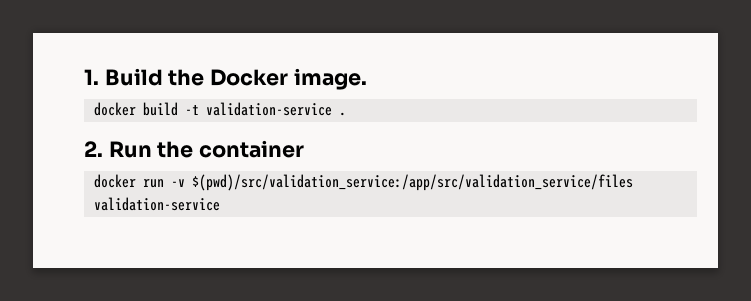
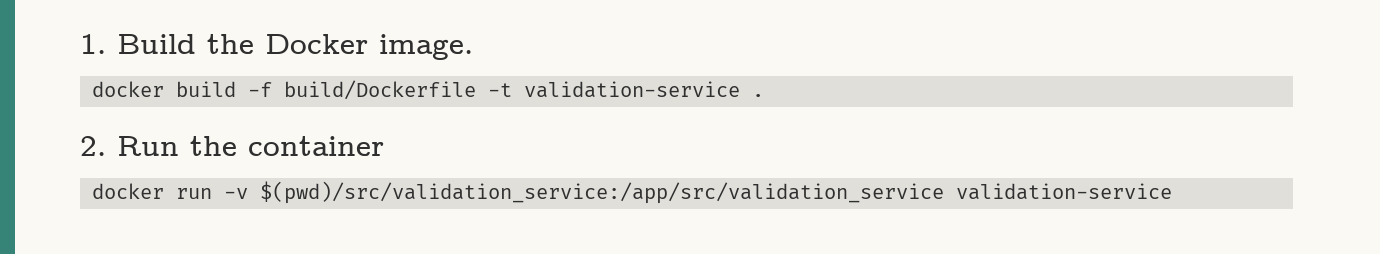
(178, 109) none -> [248,80,477,100] -f build/Dockerfile
[191,174,633,191] $(pwd)/src/validation_service:/app/src/validation_service/files -> [260,181,945,204] $(pwd)/src/validation_service:/app/src/validation_service

